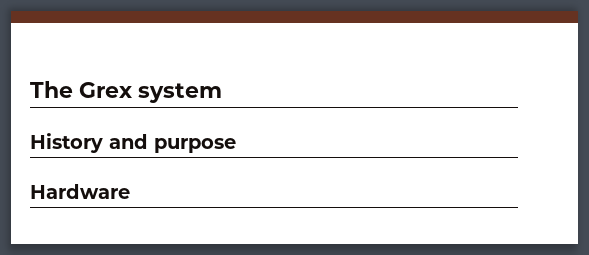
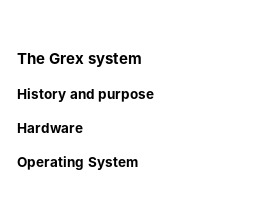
(130, 191) none -> [17,156,138,170] // Operating System

